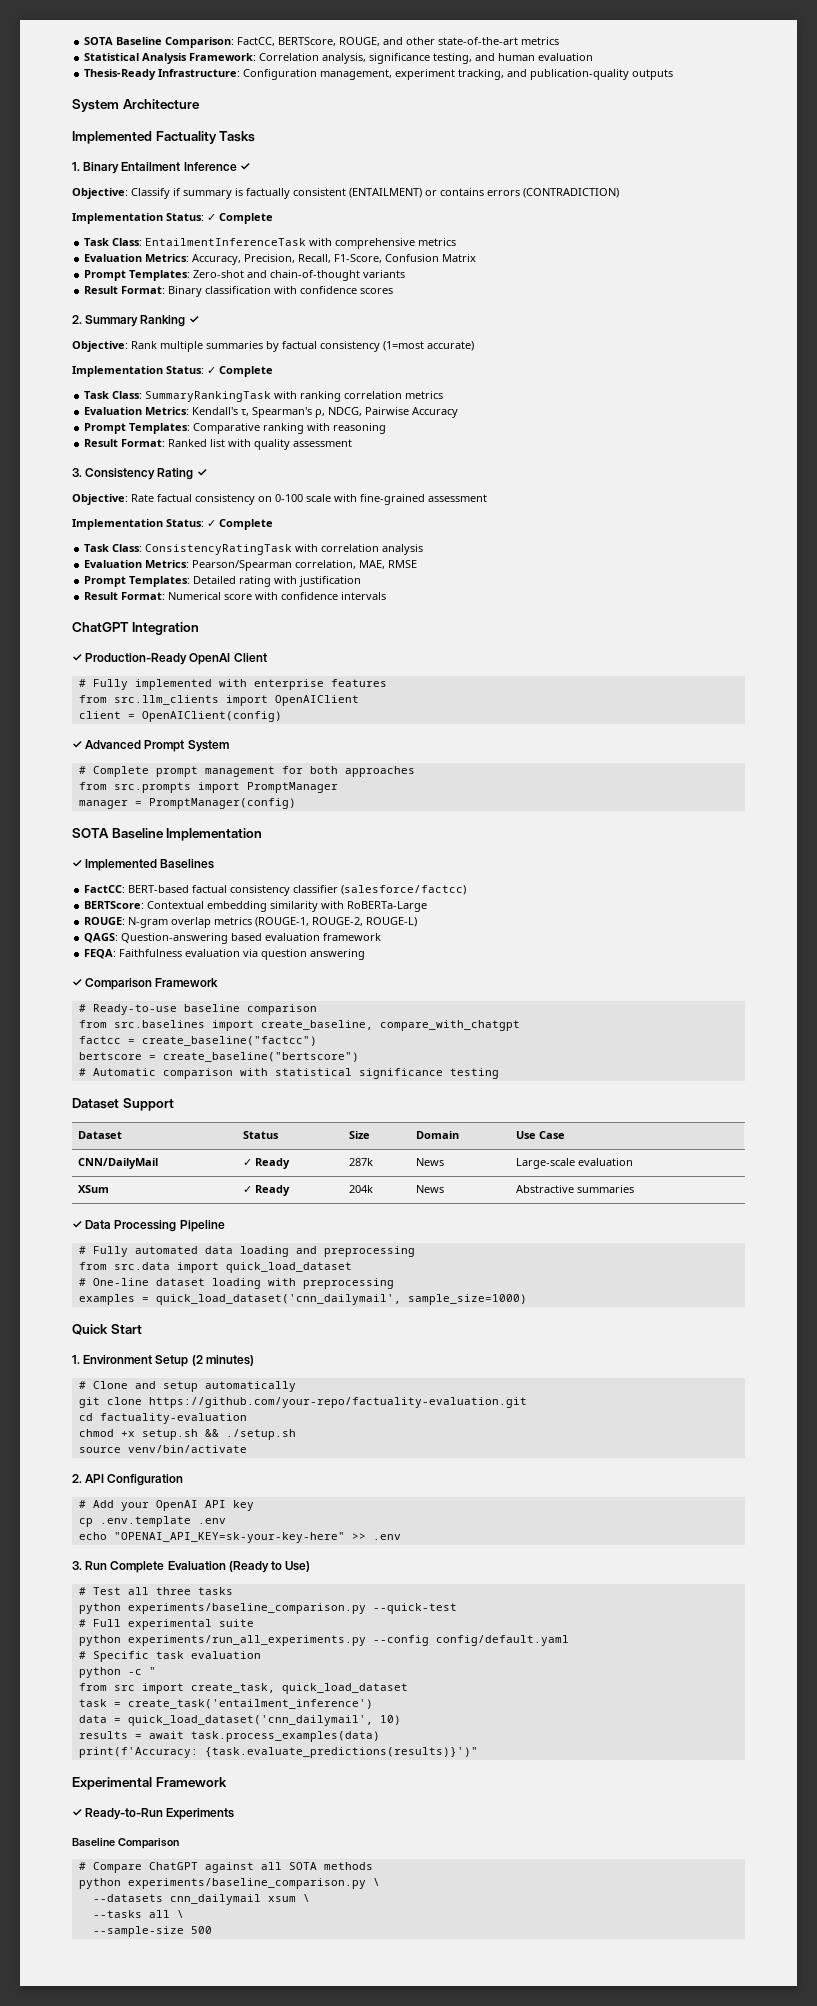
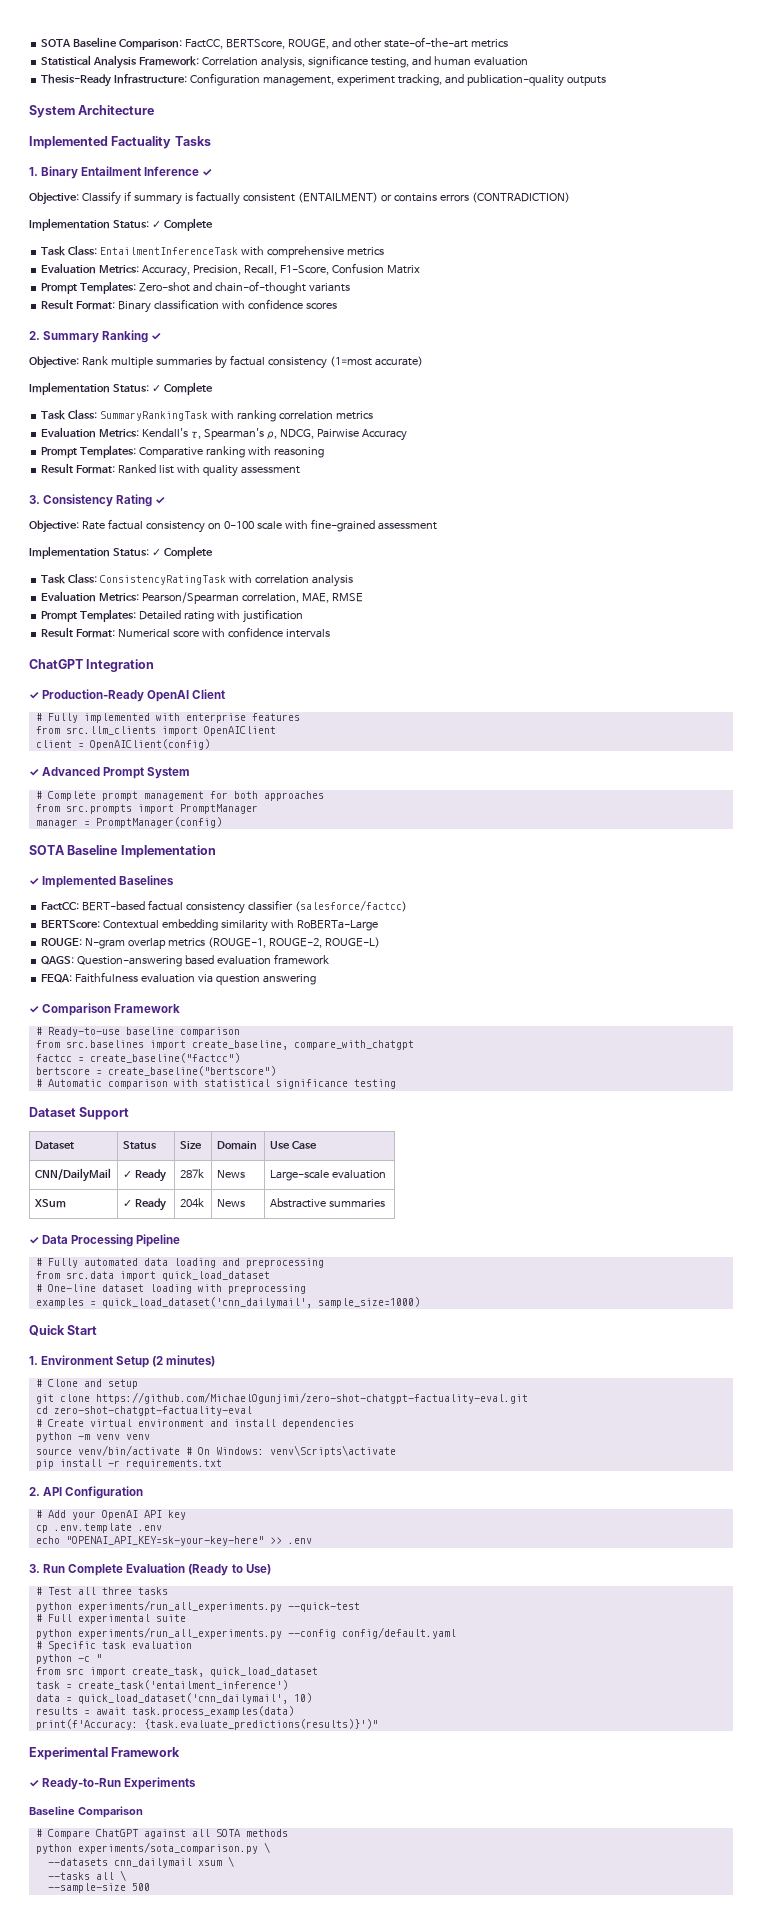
[204,1381,296,1392] automatically -> (138, 1384) none
[148,1397,527,1408] https://github.com/your-repo/factuality-evaluation.git -> [95,1392,528,1404] https://github.com/MichaelOgunjimi/zero-shot-chatgpt-factuality-eval.git
[99,1413,247,1424] [78,1429,296,1440] [78,1445,247,1453] factuality-evaluation // chmod +x setup.sh && ./setup.sh // source venv/bin/activate -> [53,1406,252,1416] [35,1419,354,1429] [35,1432,150,1442] [35,1445,396,1457] [35,1459,222,1469] zero-shot-chatgpt-factuality-eval // # Create virtual environment and install dependencies // python -m venv venv // source venv/bin/activate # On Windows: venv\Scripts\activate // pip install -r requirements.txt
[127,1603,366,1614] experiments/baseline_comparison.py -> [77,1600,282,1612] experiments/run_all_experiments.py
[127,1878,366,1889] experiments/baseline_comparison.py -> [77,1842,258,1854] experiments/sota_comparison.py

